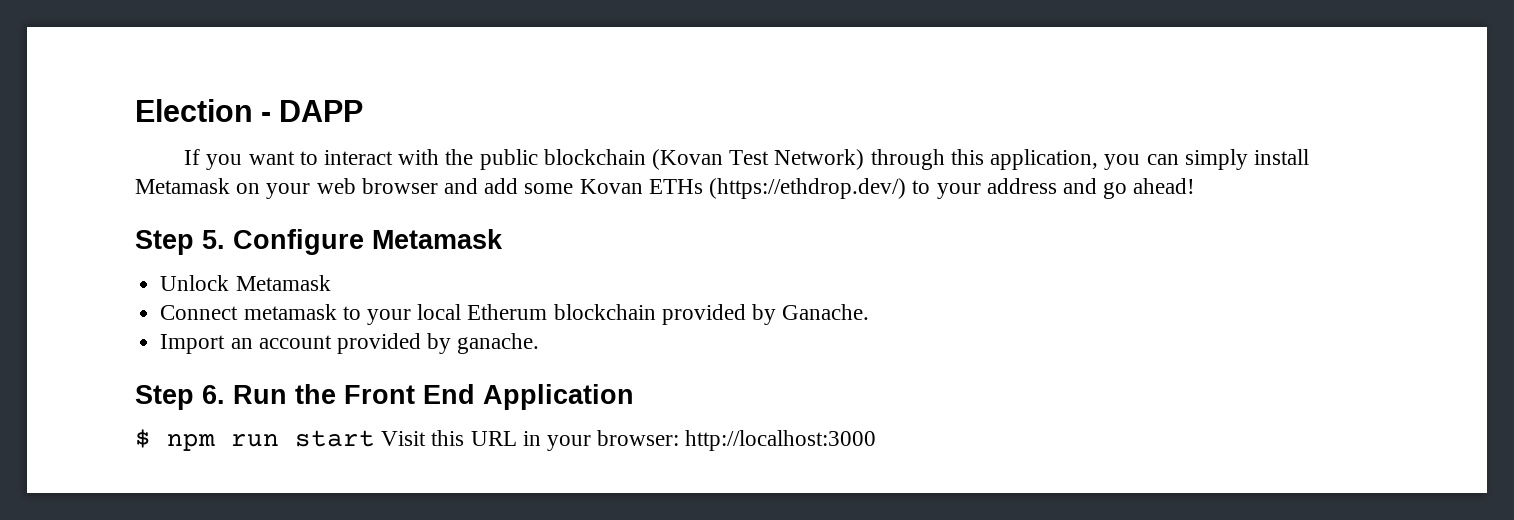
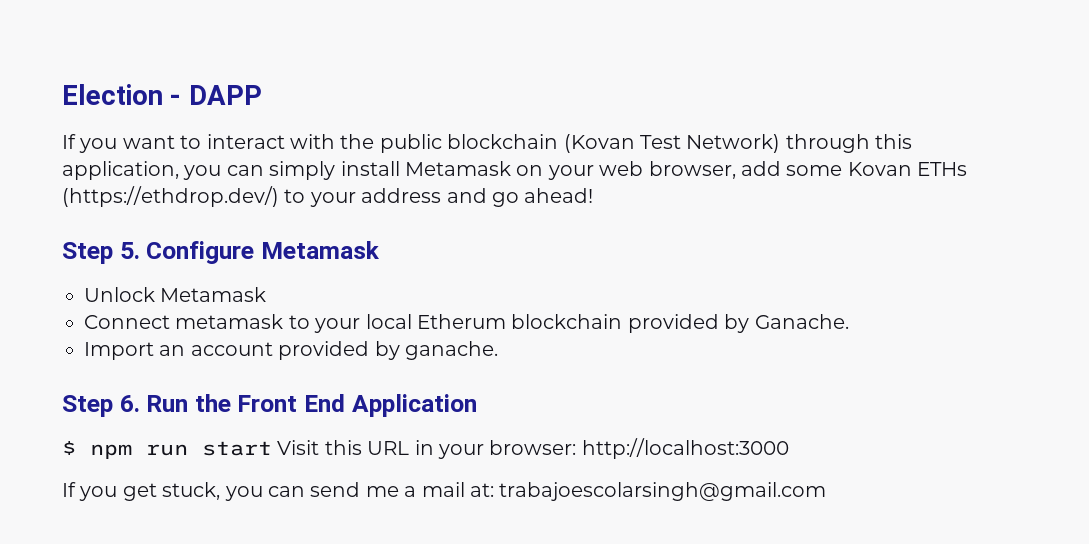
[361,178,479,194] browser and -> [648,161,736,179] browser,
(877, 440) none -> [62,482,827,501] // If you get stuck, you can send me a mail at: trabajoescolarsingh@gmail.com

